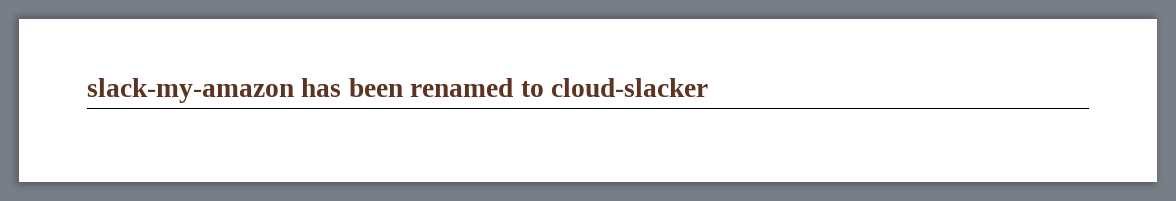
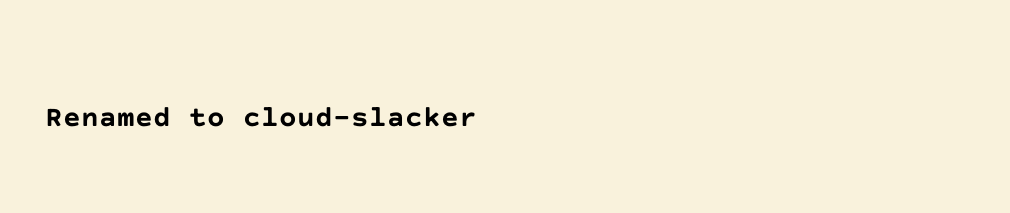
[87,78,514,103] slack-my-amazon has been renamed -> [45,107,171,127] Renamed

